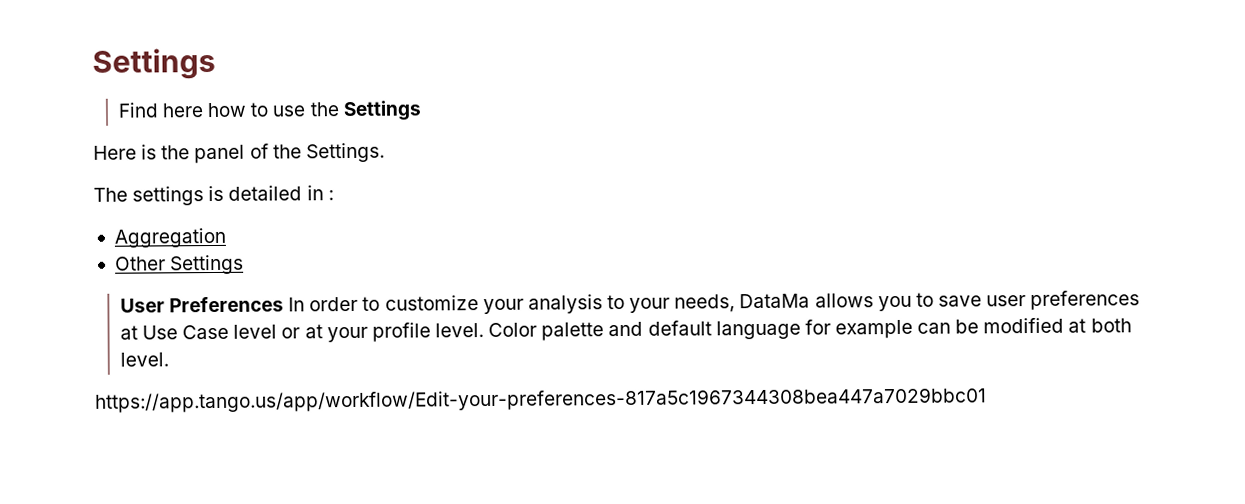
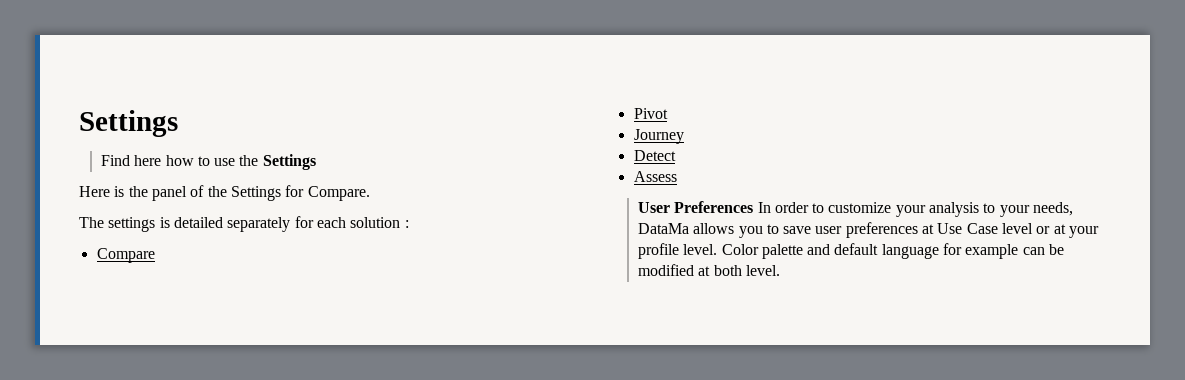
[305,142,385,163] Settings. -> [230,185,370,201] Settings for Compare.
[306,185,334,201] [113,227,226,248] [114,254,245,275] in : // Aggregation // Other Settings -> [227,216,409,232] [96,248,155,263] [633,108,668,119] [633,129,684,144] [633,150,676,161] [633,171,677,182] separately for each solution : // Compare // Pivot // Journey // Detect // Assess
[95,387,987,413] // https://app.tango.us/app/workflow/Edit-your-preferences-817a5c1967344308bea447a7029bbc01 -> (780, 270) none

